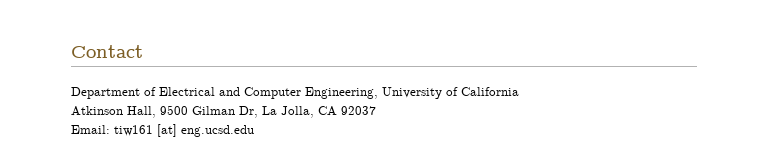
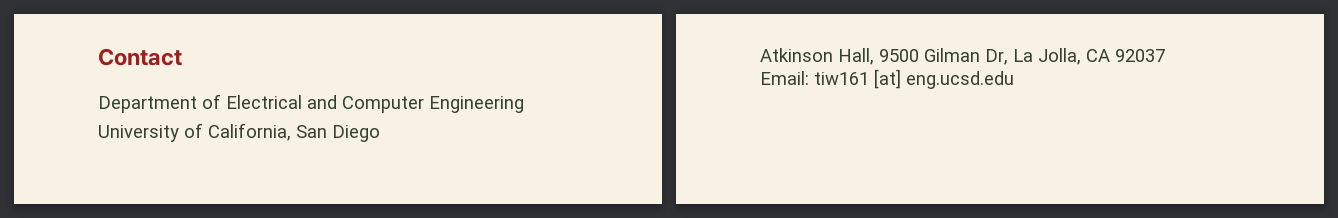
[305,87,378,99] Engineering, -> [429,96,524,113] Engineering //
[461,87,519,96] California -> [208,123,380,142] California, San Diego

